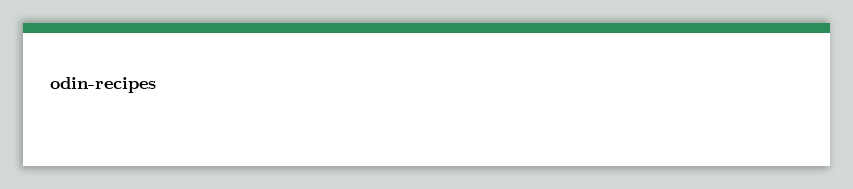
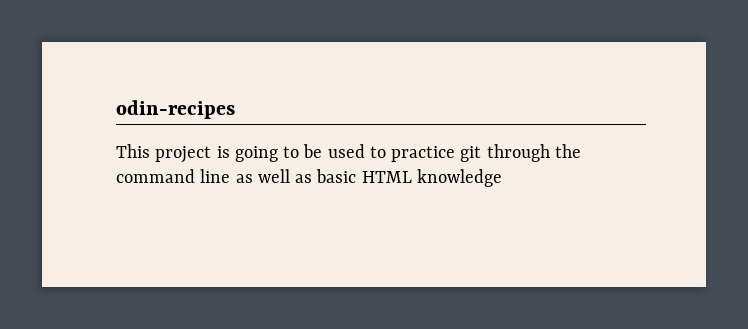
(156, 85) none -> [116,144,581,163] [116,169,502,187] // This project is going to be used to practice git through the command line as well as basic HTML knowledge

